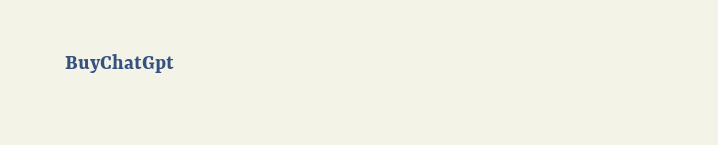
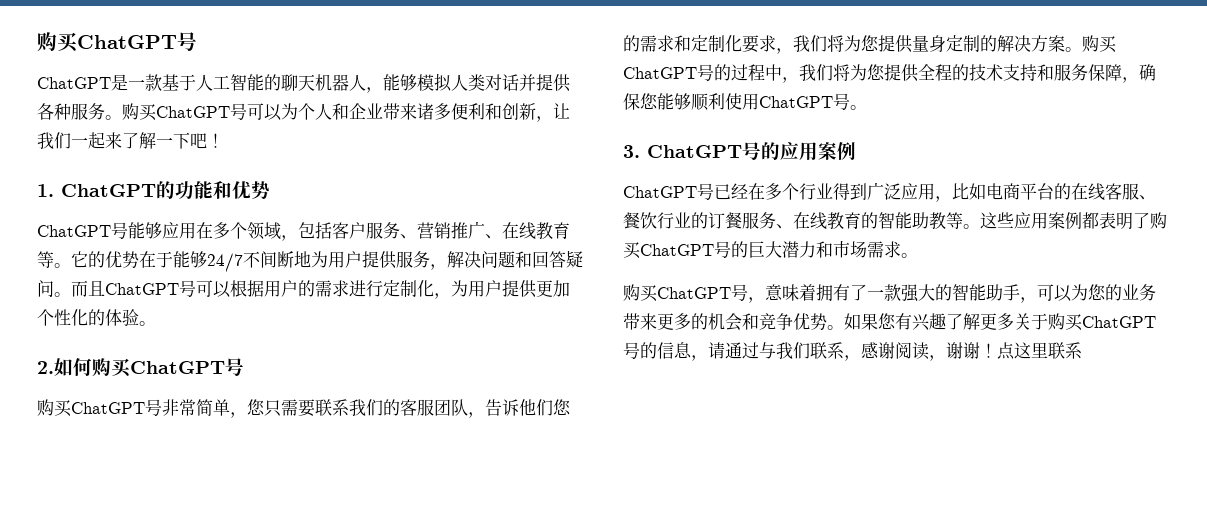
[65,54,174,73] BuyChatGpt -> [37,32,197,52] [37,73,571,93] [37,103,570,122] [37,132,224,149] [37,181,270,199] [37,221,570,241] [37,250,583,272] [37,280,570,299] [37,309,156,326] [37,358,244,377] [37,399,571,418] [623,35,1117,54] [623,64,1156,83] [623,93,867,111] [623,142,856,161] [623,182,1156,202] [623,212,1167,230] [623,241,918,259] [623,284,1156,303] [623,313,1156,331] [623,342,1082,361] 购买ChatGPT号 // ChatGPT是一款基于人工智能的聊天机器人，能够模拟人类对话并提供各种服务。购买ChatGPT号可以为个人和企业带来诸多便利和创新，让我们一起来了解一下吧！ // 1. ChatGPT的功能和优势 // ChatGPT号能够应用在多个领域，包括客户服务、营销推广、在线教育等。它的优势在于能够24/7不间断地为用户提供服务，解决问题和回答疑问。而且ChatGPT号可以根据用户的需求进行定制化，为用户提供更加个性化的体验。 // 2.如何购买ChatGPT号 // 购买ChatGPT号非常简单，您只需要联系我们的客服团队，告诉他们您的需求和定制化要求，我们将为您提供量身定制的解决方案。购买ChatGPT号的过程中，我们将为您提供全程的技术支持和服务保障，确保您能够顺利使用ChatGPT号。 // 3. ChatGPT号的应用案例 // ChatGPT号已经在多个行业得到广泛应用，比如电商平台的在线客服、餐饮行业的订餐服务、在线教育的智能助教等。这些应用案例都表明了购买ChatGPT号的巨大潜力和市场需求。 // 购买ChatGPT号，意味着拥有了一款强大的智能助手，可以为您的业务带来更多的机会和竞争优势。如果您有兴趣了解更多关于购买ChatGPT号的信息，请通过与我们联系，感谢阅读，谢谢！点这里联系

